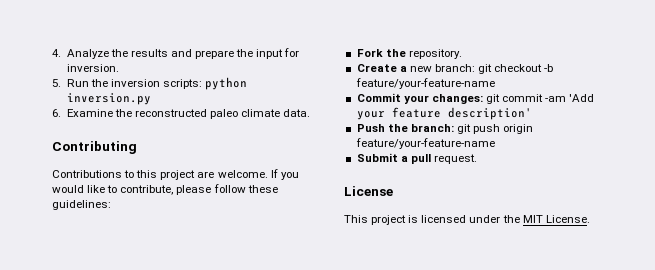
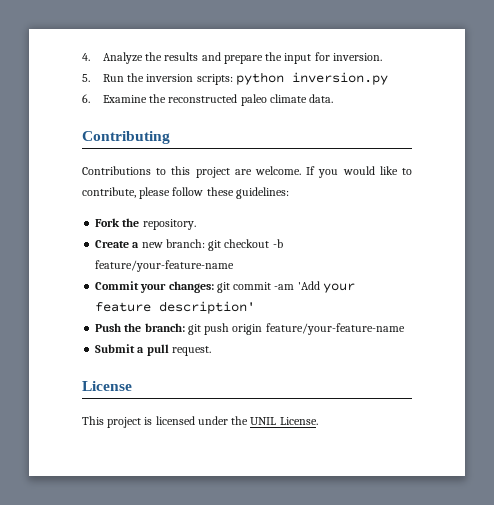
[522,215,543,223] MIT -> [250,417,277,425] UNIL

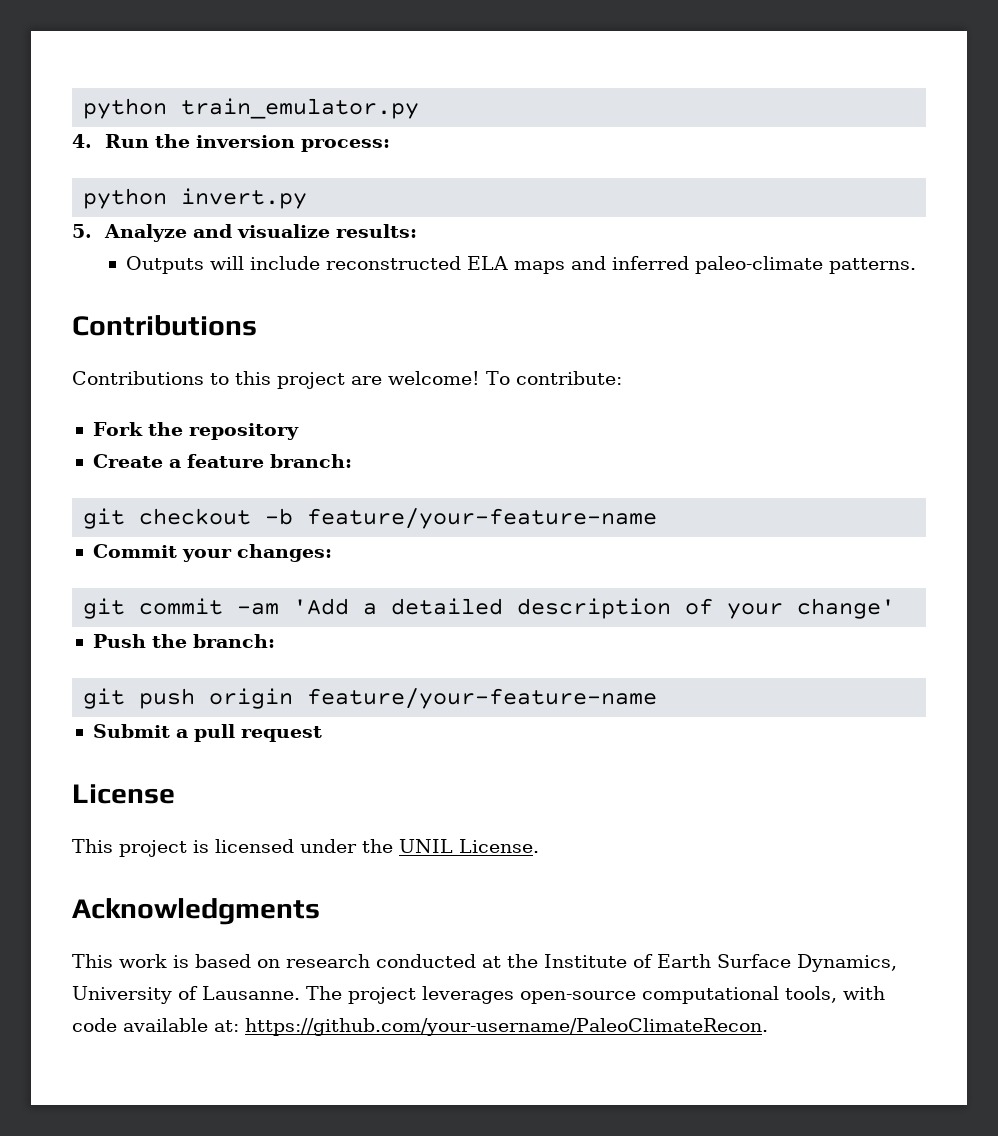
[82,52,382,64] [82,72,388,85] [82,94,334,106] [82,131,170,144] 4. Analyze the results and prepare the input for inversion. // 5. Run the inversion scripts: python inversion.py // 6. Examine the reconstructed paleo climate data. // Contributing -> [83,98,420,119] [72,134,391,152] [83,188,308,209] [72,224,418,242] [126,256,917,274] [72,315,257,336] python train_emulator.py // 4. Run the inversion process: // python invert.py // 5. Analyze and visualize results: // Outputs will include reconstructed ELA maps and inferred paleo-climate patterns. // Contributions
[255,166,412,178] [82,187,289,199] welcome. If you would like to contribute, please follow these guidelines: -> [388,371,622,385] welcome! To contribute:
[142,219,196,230] repository. -> [188,423,299,440] repository
[141,239,205,248] new branch: -> [186,454,352,468] feature branch: //
(214, 287) none -> (332, 553) //
[322,283,355,293] [95,301,256,314] your feature description' -> [363,598,896,619] a detailed description of your change'
(185, 327) none -> (275, 641) //
[171,346,211,356] request. -> [240,726,322,742] request
(318, 421) none -> [72,898,320,925] [72,954,897,972] [72,986,885,1004] [72,1018,768,1036] // Acknowledgments // This work is based on research conducted at the Institute of Earth Surface Dynamics, University of Lausanne. The project leverages open-source computational tools, with code available at: https://github.com/your-username/PaleoClimateRecon.

